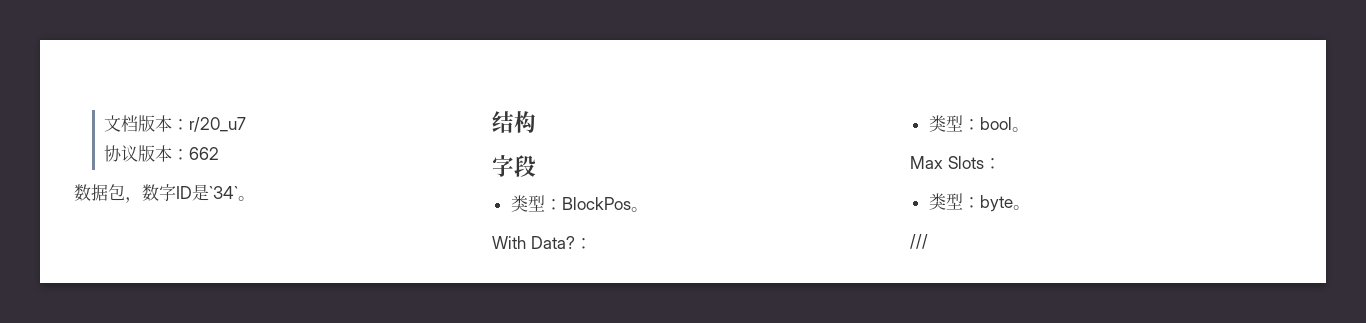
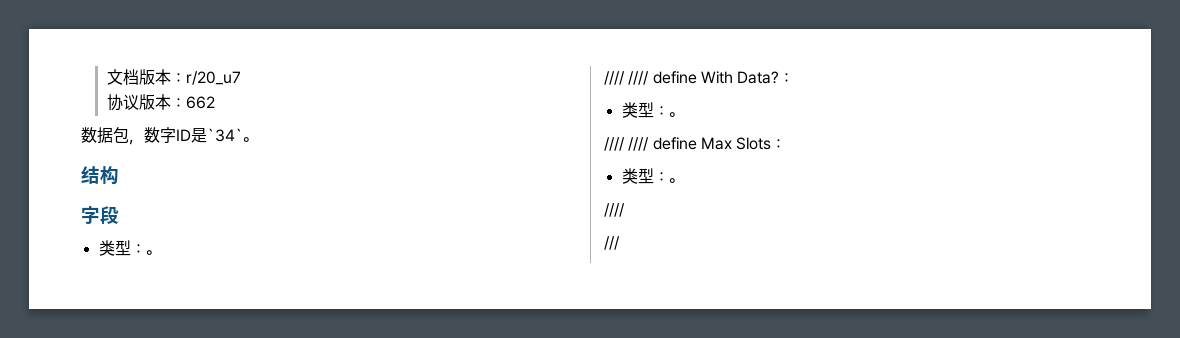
[561,197,648,212] BlockPos。 // -> [145,250,161,255] [604,71,697,85] 。 // //// //// define
[979,117,1029,132] bool。 // -> [668,112,684,117] [604,137,697,151] 。 // //// //// define
[979,195,1030,212] byte。 -> [668,178,684,183] [604,203,625,217] 。 // ////

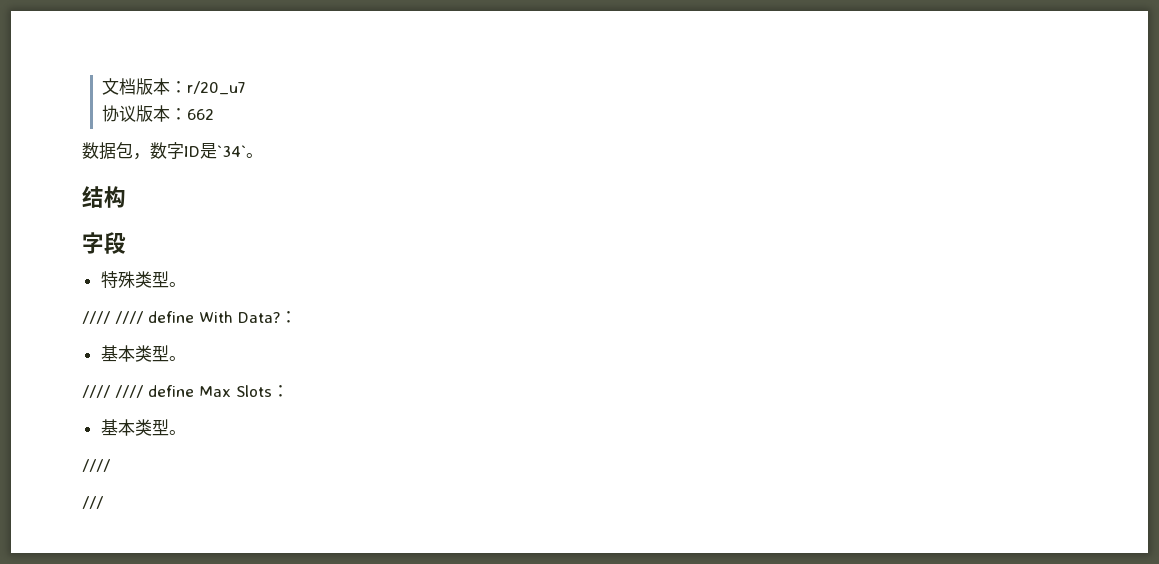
[98,240,146,256] 类型： -> [100,271,169,288] 特殊类型
[621,102,669,118] 类型： -> [100,345,169,362] 基本类型
[621,168,669,184] 类型： -> [100,419,169,436] 基本类型

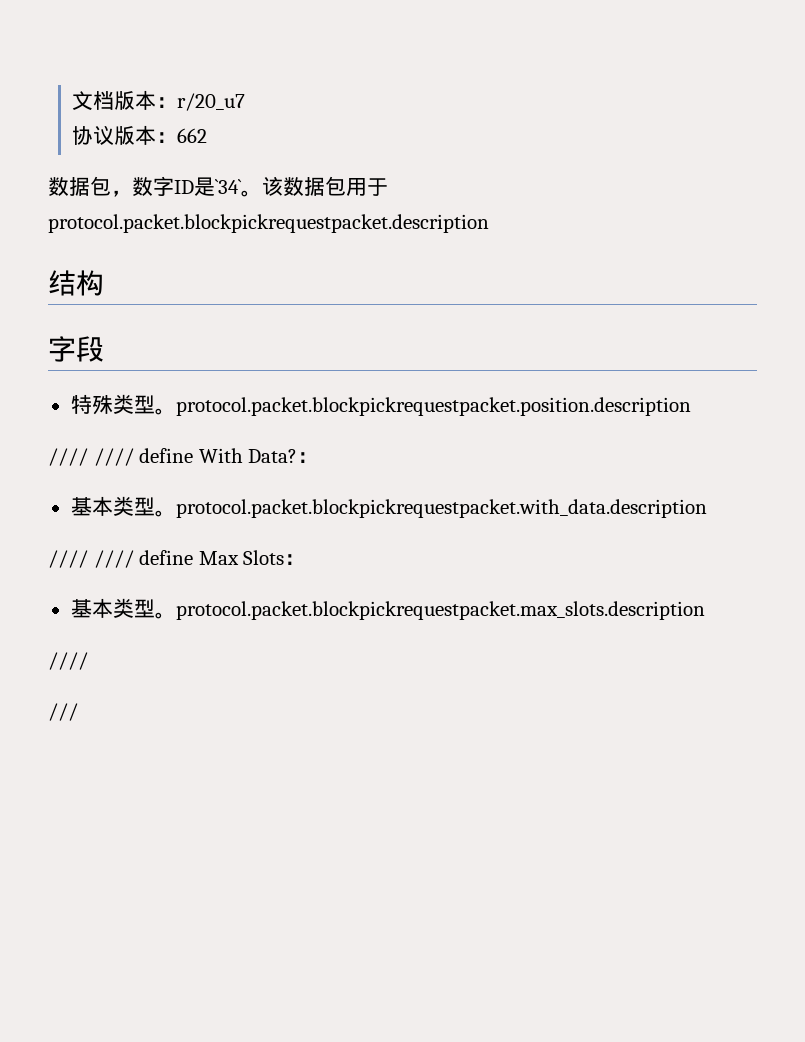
(263, 155) none -> [262,176,388,196] [48,214,489,233] 该数据包用于protocol.packet.blockpickrequestpacket.description
(186, 284) none -> [175,397,691,416] protocol.packet.blockpickrequestpacket.position.description
(186, 358) none -> [175,499,707,518] protocol.packet.blockpickrequestpacket.with_data.description
(186, 432) none -> [175,601,705,620] protocol.packet.blockpickrequestpacket.max_slots.description

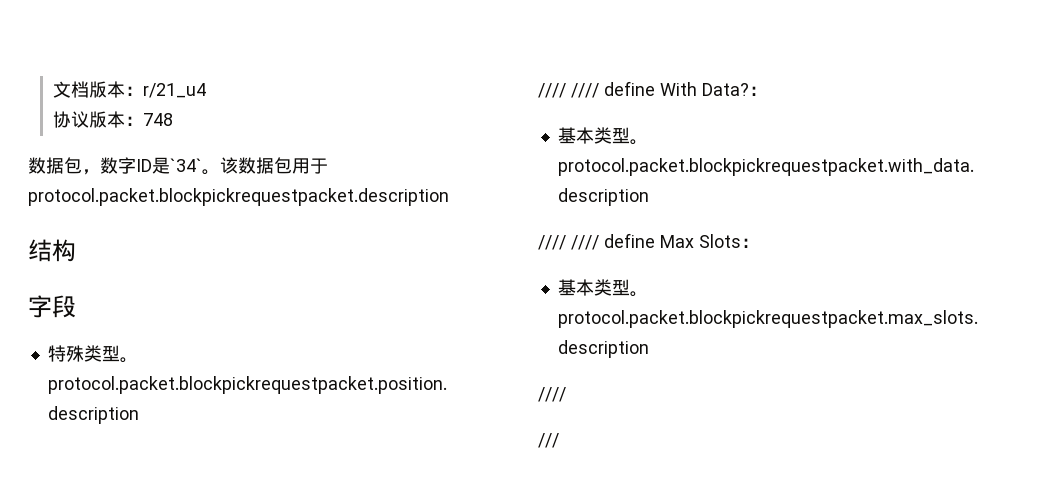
[177,93,246,111] r/20_u7 -> [142,83,206,98] r/21_u4
[177,128,208,143] 662 -> [142,113,173,126] 748

